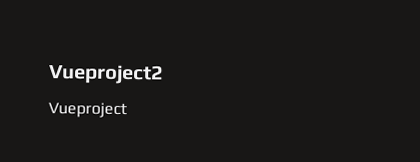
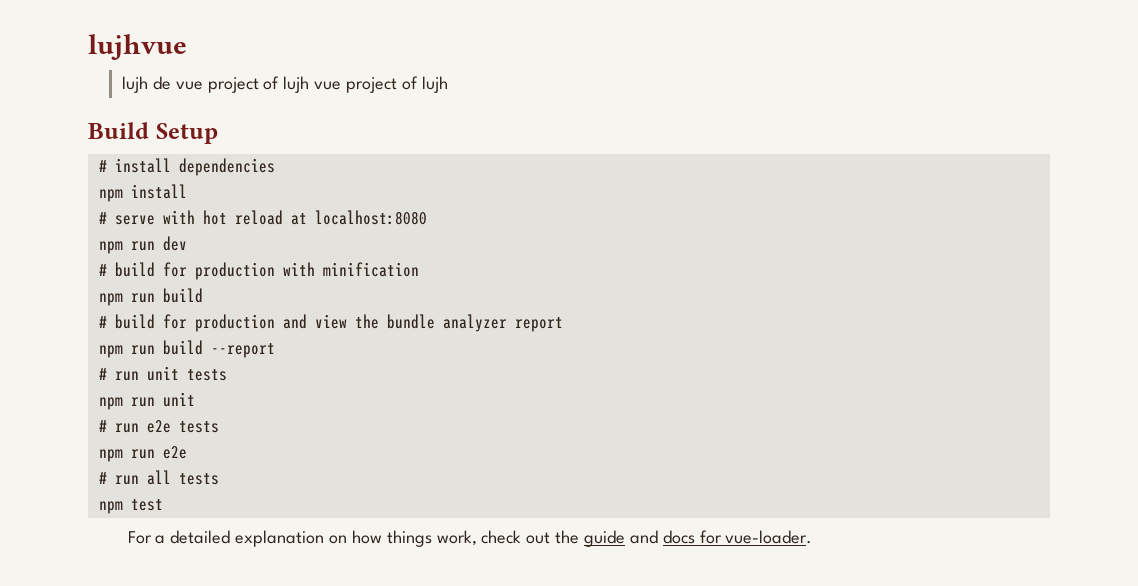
[48,64,164,85] [48,102,128,119] Vueproject2 // Vueproject -> [88,34,187,60] [121,76,448,93] [88,122,218,144] [98,158,275,176] [98,184,187,202] [98,210,427,225] [98,236,187,254] [98,262,419,280] [98,288,203,306] [98,314,563,332] [98,340,275,358] [98,366,227,381] [98,392,195,410] [98,420,219,433] [98,446,187,462] [98,470,219,485] [98,499,163,514] [127,530,813,547] lujhvue // lujh de vue project of lujh vue project of lujh // Build Setup // # install dependencies // npm install // # serve with hot reload at localhost:8080 // npm run dev // # build for production with minification // npm run build // # build for production and view the bundle analyzer report // npm run build --report // # run unit tests // npm run unit // # run e2e tests // npm run e2e // # run all tests // npm test // For a detailed explanation on how things work, check out the guide and docs for vue-loader.

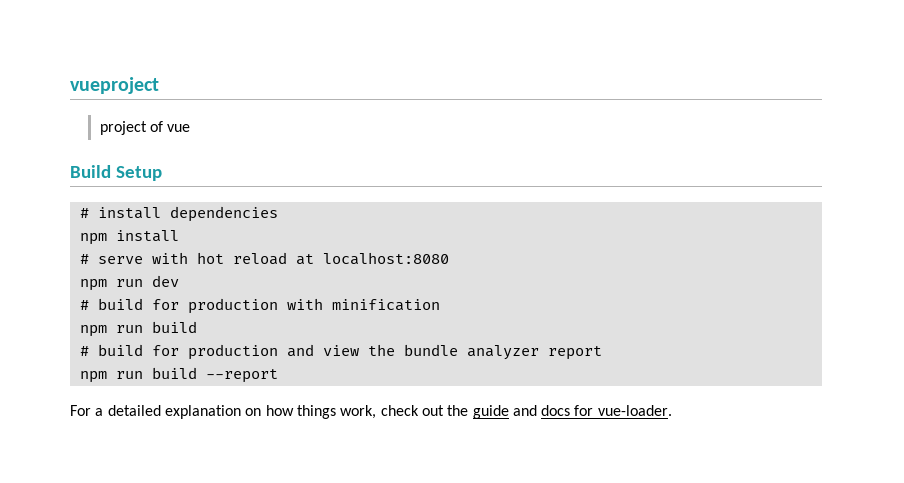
[88,34,187,60] [121,76,448,93] lujhvue // lujh de vue project of lujh vue project of lujh -> [70,77,159,94] [99,121,191,135] vueproject // project of vue
[98,366,227,381] [98,392,195,410] [98,420,219,433] [98,446,187,462] [98,470,219,485] [98,499,163,514] // # run unit tests // npm run unit // # run e2e tests // npm run e2e // # run all tests // npm test -> (278, 376) none

